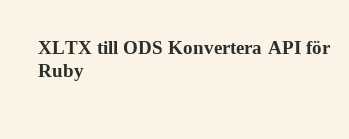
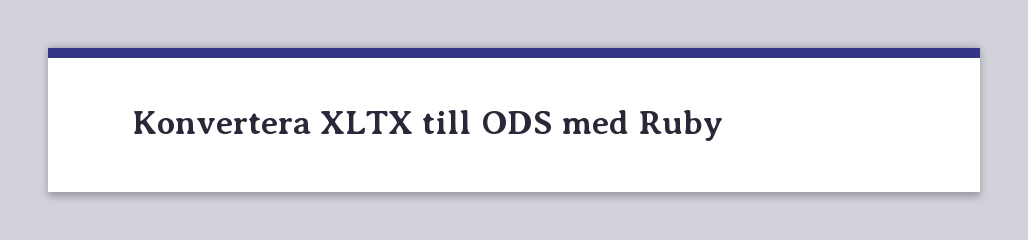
(38, 47) none -> [132,111,311,134] Konvertera
[168,40,331,54] Konvertera API för -> [560,110,629,134] med

